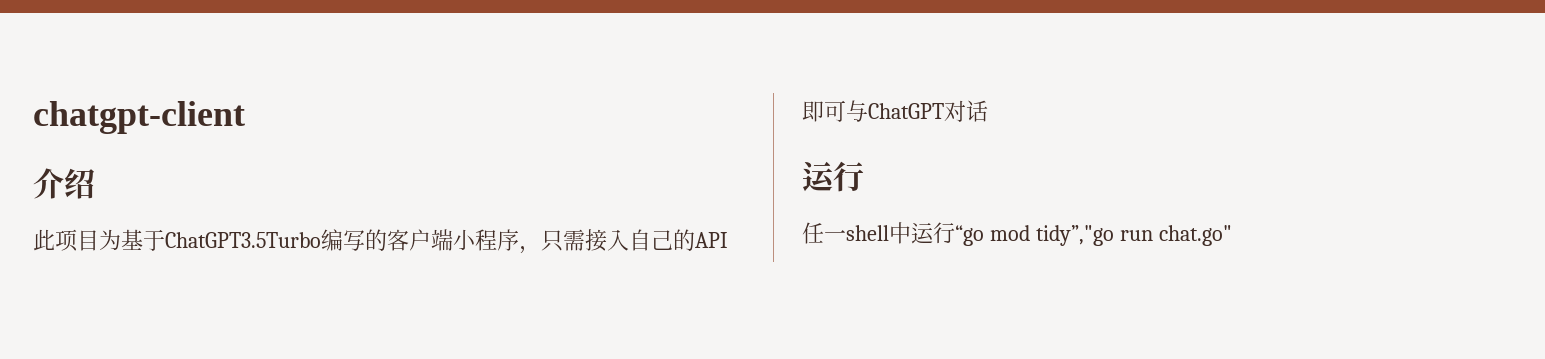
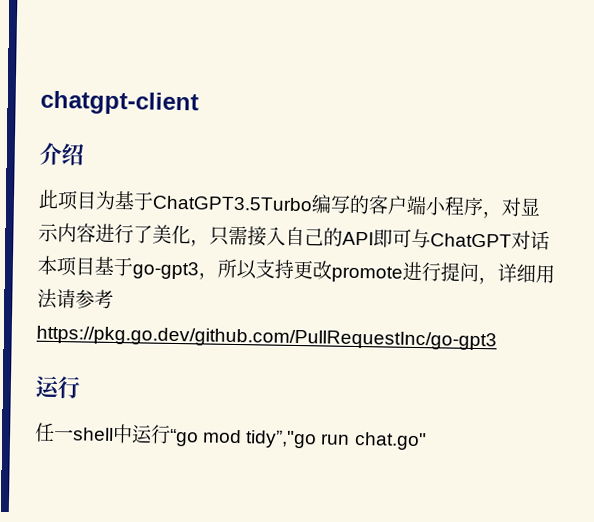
(541, 250) none -> [501,197,541,217] [38,223,210,247] 对显示内容进行了美化，
(988, 111) none -> [37,255,555,285] [37,288,114,310] [36,325,497,351] 本项目基于go-gpt3，所以支持更改promote进行提问，详细用法请参考https://pkg.go.dev/github.com/PullRequestInc/go-gpt3

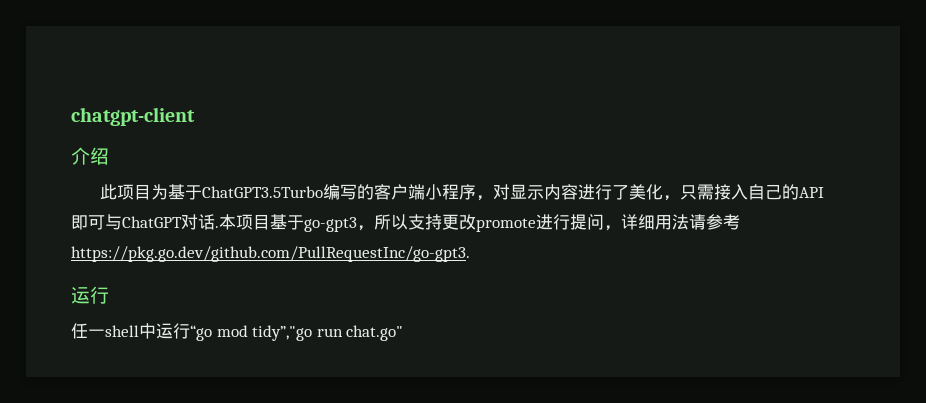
(550, 240) none -> [215,226,219,228] .
[36,325,497,351] https://pkg.go.dev/github.com/PullRequestInc/go-gpt3 -> [71,246,470,262] https://pkg.go.dev/github.com/PullRequestInc/go-gpt3.

